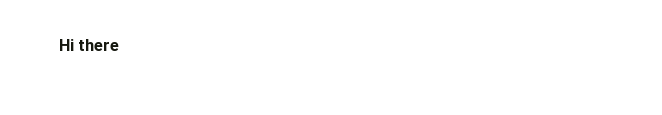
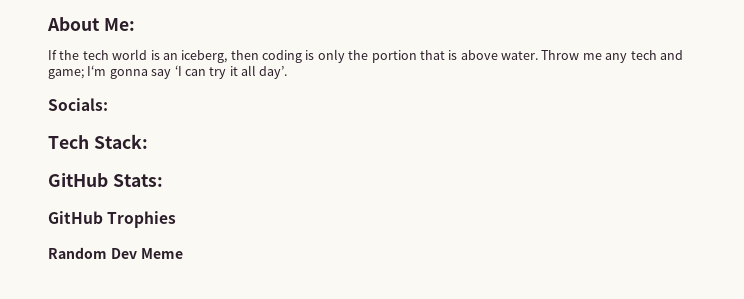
[59,39,120,51] Hi there -> [47,17,135,31] [48,49,683,63] [48,65,288,79] [48,98,108,111] [48,134,148,149] [48,173,163,187] [48,211,177,228] [48,247,183,259] About Me: // If the tech world is an iceberg, then coding is only the portion that is above water. Throw me any tech and game; I‘m gonna say ‘I can try it all day’. // Socials: // Tech Stack: // GitHub Stats: // GitHub Trophies // Random Dev Meme

